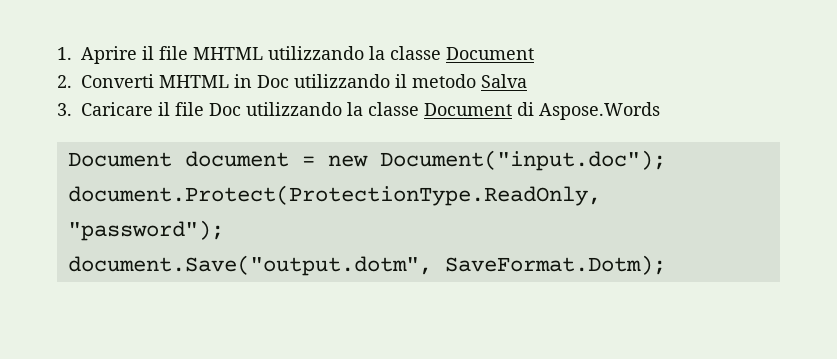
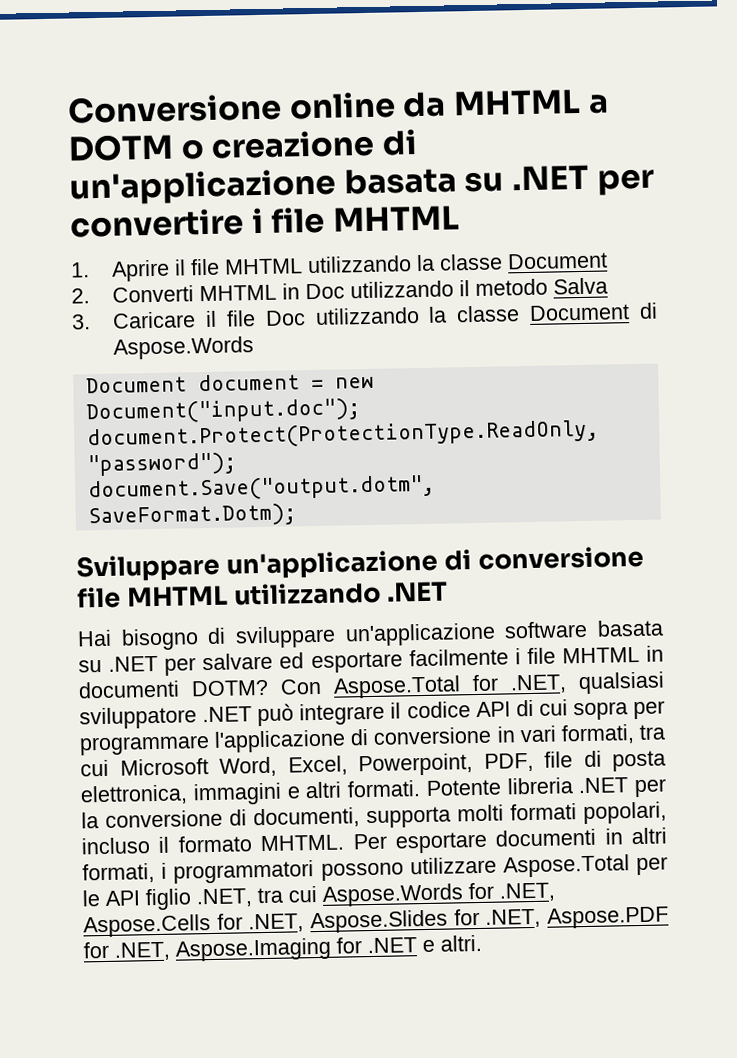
(57, 53) none -> [67,88,609,124] [68,129,418,162] [69,164,655,206] [70,205,460,238] Conversione online da MHTML a DOTM o creazione di un'applicazione basata su .NET per convertire i file MHTML //
(666, 265) none -> [76,545,644,583] [77,581,448,609] [77,619,664,651] [78,645,665,676] [78,671,665,699] [79,699,666,730] [79,724,665,756] [80,750,666,777] [80,777,667,806] [81,801,667,829] [81,827,667,855] [82,854,668,884] [82,882,555,911] [83,906,669,938] [83,934,482,962] // Sviluppare un'applicazione di conversione file MHTML utilizzando .NET // Hai bisogno di sviluppare un'applicazione software basata su .NET per salvare ed esportare facilmente i file MHTML in documenti DOTM? Con Aspose.Total for .NET, qualsiasi sviluppatore .NET può integrare il codice API di cui sopra per programmare l'applicazione di conversione in vari formati, tra cui Microsoft Word, Excel, Powerpoint, PDF, file di posta elettronica, immagini e altri formati. Potente libreria .NET per la conversione di documenti, supporta molti formati popolari, incluso il formato MHTML. Per esportare documenti in altri formati, i programmatori possono utilizzare Aspose.Total per le API figlio .NET, tra cui Aspose.Words for .NET, Aspose.Cells for .NET, Aspose.Slides for .NET, Aspose.PDF for .NET, Aspose.Imaging for .NET e altri.

